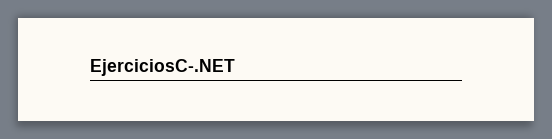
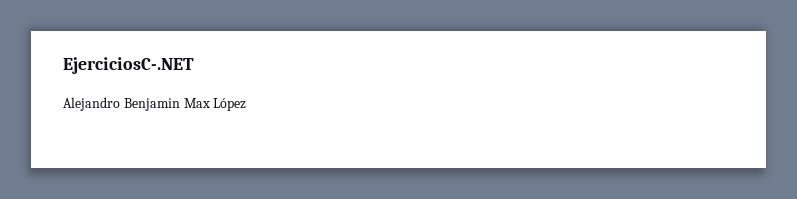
(235, 67) none -> [63,97,247,111] // Alejandro Benjamin Max López

